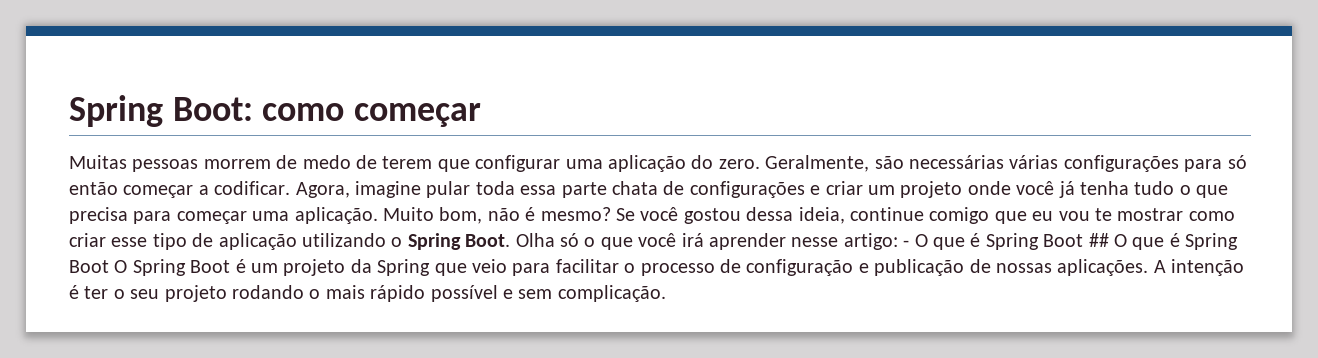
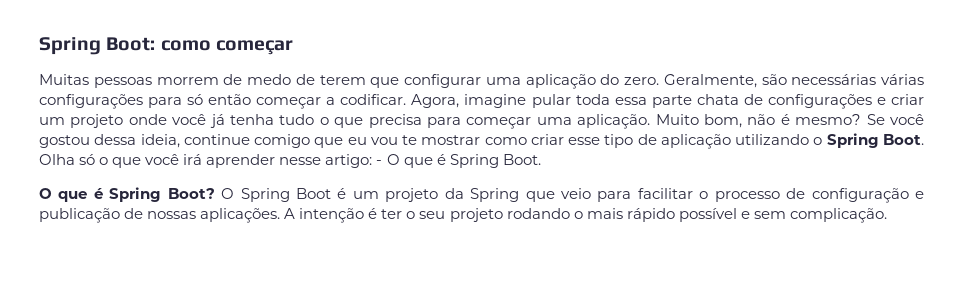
[1043,233,1239,250] [69,260,109,273] Boot ## O que é Spring Boot -> [502,154,541,165] [39,187,215,202] Boot. // O que é Spring Boot?

